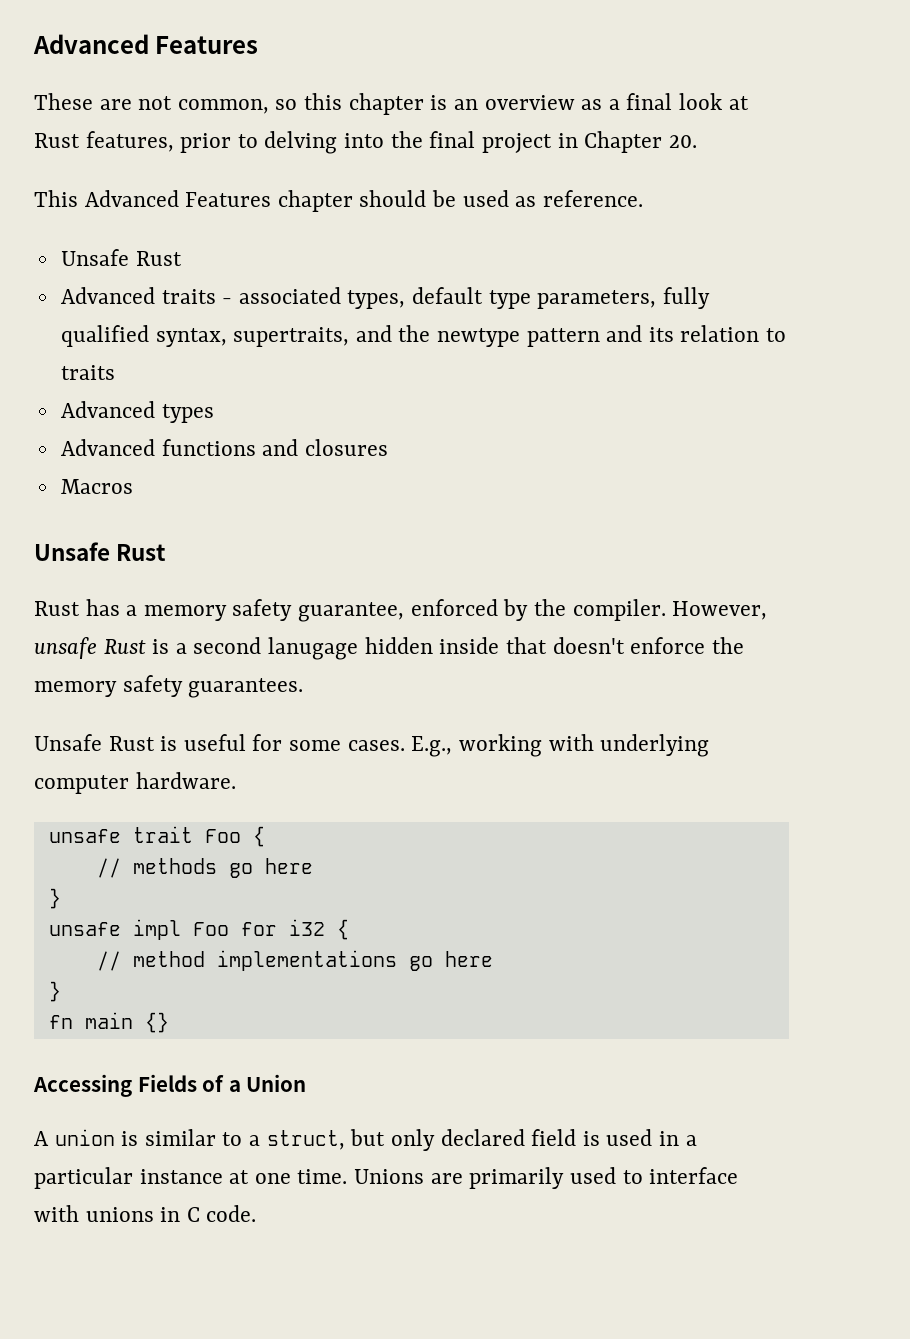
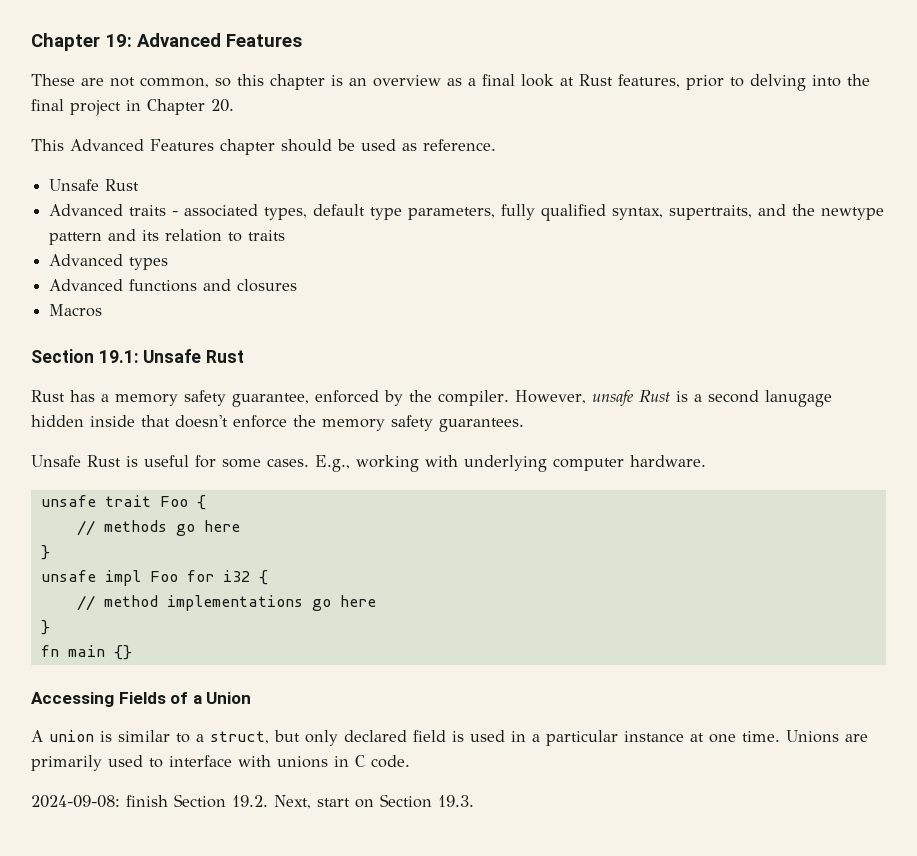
(33, 44) none -> [31,33,132,51] Chapter 19:
(133, 486) none -> [31,349,139,363] Section 19.1:
(257, 1213) none -> [31,794,474,809] // 2024-09-08: finish Section 19.2. Next, start on Section 19.3.

